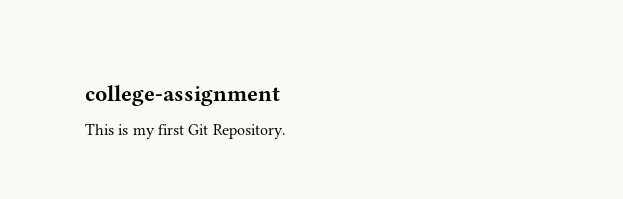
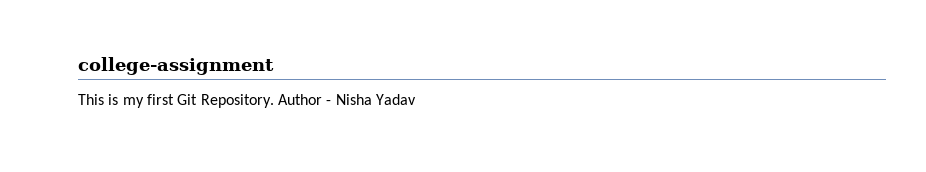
(286, 131) none -> [277,94,416,105] Author - Nisha Yadav

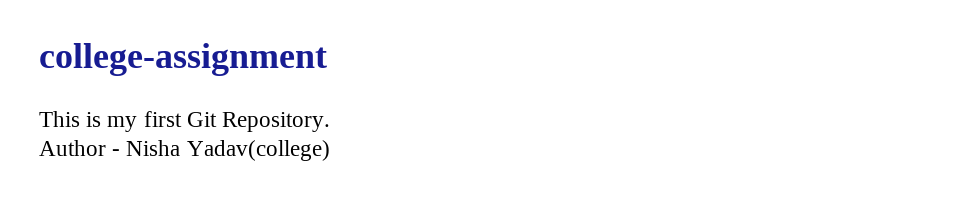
(274, 101) none -> (331, 122) //
[375,94,416,105] Yadav -> [186,140,330,161] Yadav(college)

